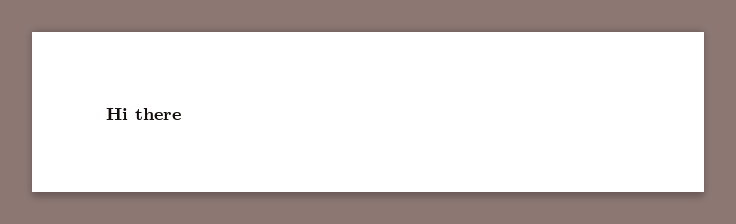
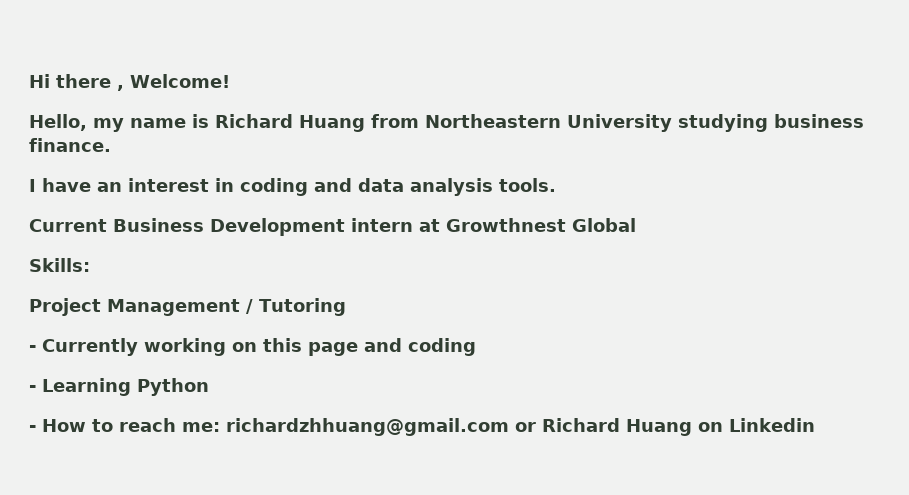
(181, 114) none -> [117,74,230,91] [29,114,864,132] [29,138,111,152] [29,178,556,196] [29,218,636,236] [29,258,90,272] [29,298,346,316] [29,338,476,356] [29,378,209,396] [29,418,815,436] , Welcome! // Hello, my name is Richard Huang from Northeastern University studying business finance. // I have an interest in coding and data analysis tools. // Current Business Development intern at Growthnest Global // Skills: // Project Management / Tutoring // - Currently working on this page and coding // - Learning Python // - How to reach me: richardzhhuang@gmail.com or Richard Huang on Linkedin

